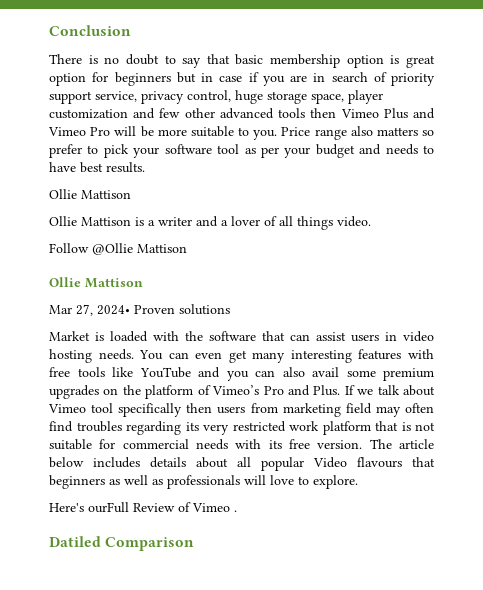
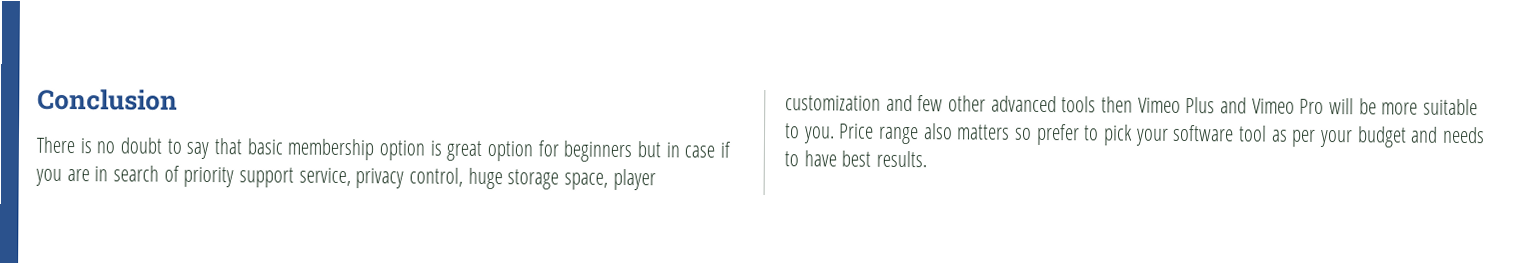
[49,189,131,199] [49,216,371,230] [49,243,187,255] [49,277,143,288] [49,304,230,316] [49,331,434,342] [49,349,434,363] [49,367,434,381] [49,385,436,399] [48,403,434,417] [49,421,435,435] [49,439,434,450] [49,457,435,471] [49,475,358,489] [49,502,237,513] [49,536,195,551] // Ollie Mattison // Ollie Mattison is a writer and a lover of all things video. // Follow @Ollie Mattison // Ollie Mattison // Mar 27, 2024• Proven solutions // Market is loaded with the software that can assist users in video hosting needs. You can even get many interesting features with free tools like YouTube and you can also avail some premium upgrades on the platform of Vimeo’s Pro and Plus. If we talk about Vimeo tool specifically then users from marketing field may often find troubles regarding its very restricted work platform that is not suitable for commercial needs with its free version. The article below includes details about all popular Video flavours that beginners as well as professionals will love to explore. // Here's ourFull Review of Vimeo . // Datiled Comparison -> (928, 159) none

